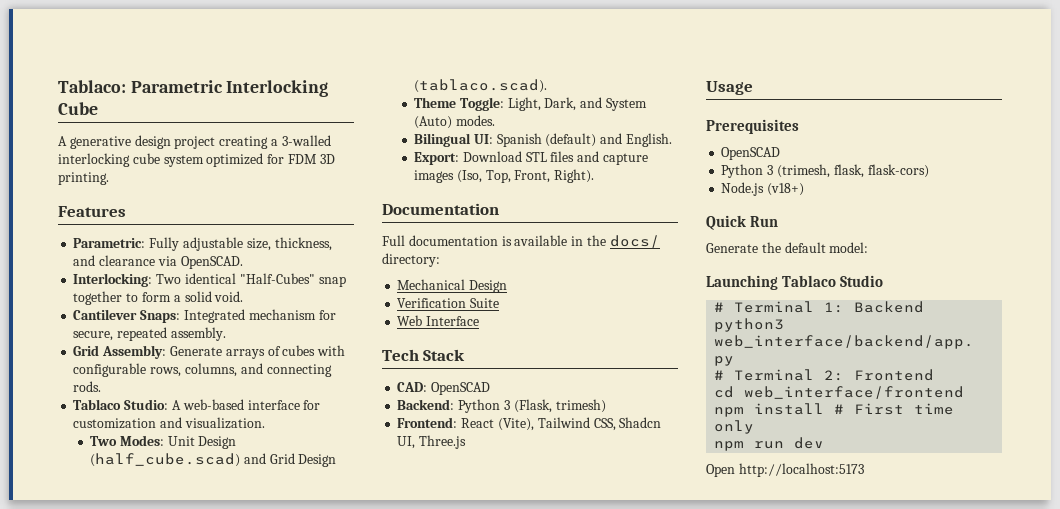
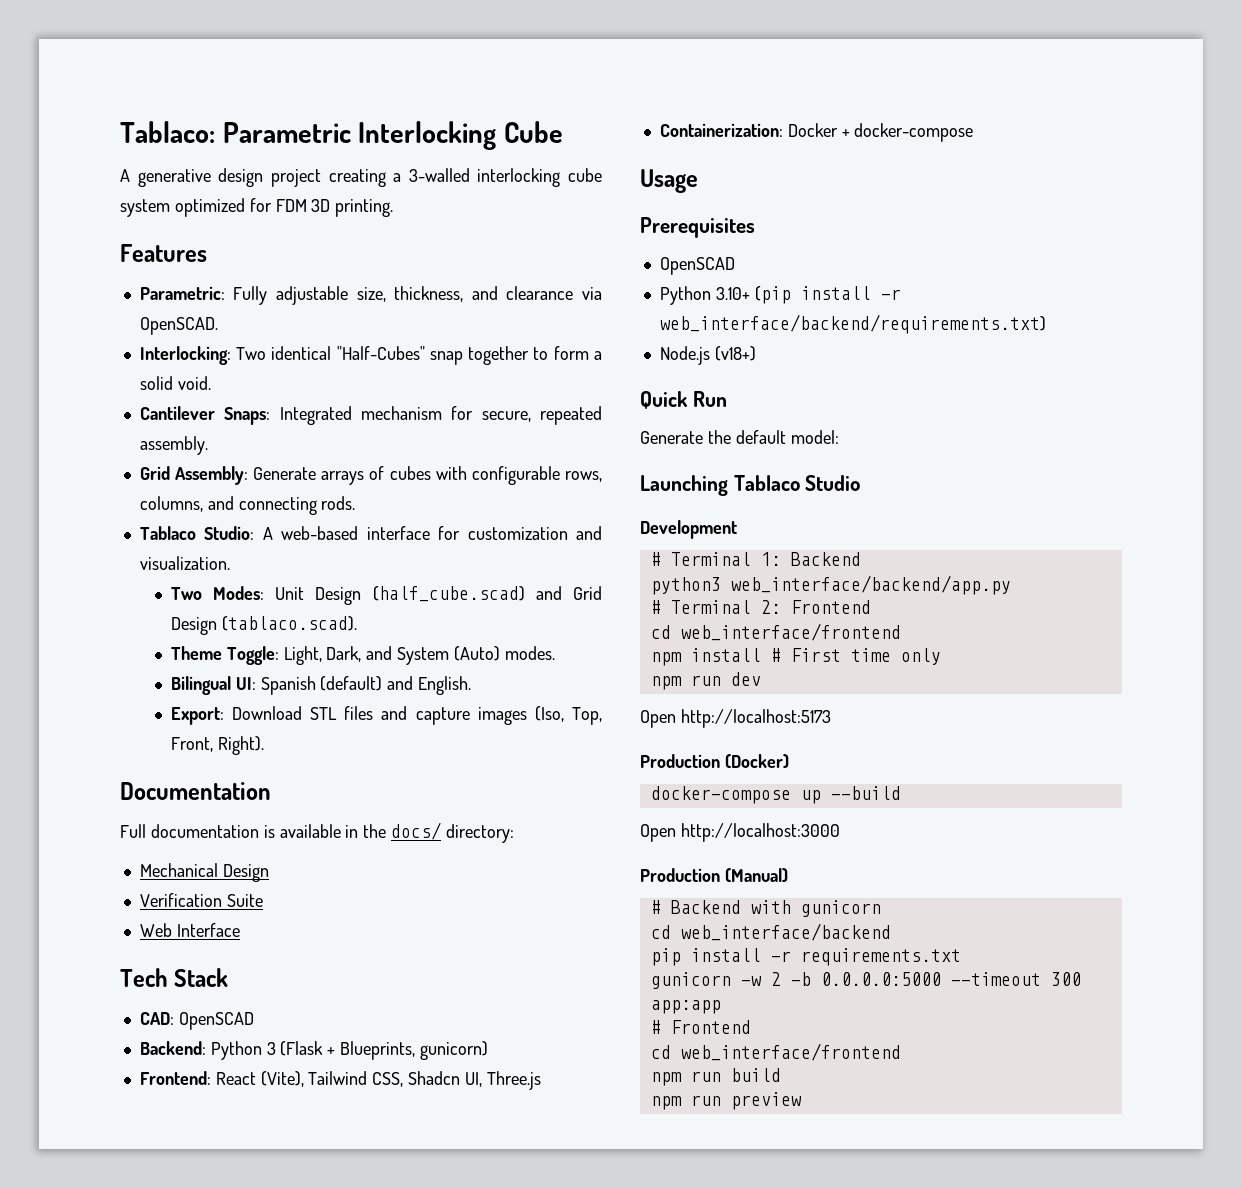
[513,399,606,413] (Flask, trimesh) -> [280,1041,488,1060] (Flask + Blueprints, gunicorn)
(467, 442) none -> [659,123,974,142] // Containerization: Docker + docker-compose
[767,164,929,178] 3 (trimesh, flask, flask-cors) -> [715,286,901,304] [659,314,1046,334] 3.10+ (pip install -r web_interface/backend/requirements.txt)
(884, 281) none -> [640,520,737,539] // Development
(864, 470) none -> [640,754,789,769] [650,786,901,804] [640,823,840,842] [640,868,788,883] [650,900,881,917] [650,923,891,941] [650,948,961,966] [650,972,1081,989] [650,1000,721,1014] [650,1020,751,1034] [650,1043,901,1061] [650,1068,781,1086] [650,1092,802,1110] // Production (Docker) // docker-compose up --build // Open http://localhost:3000 // Production (Manual) // # Backend with gunicorn // cd web_interface/backend // pip install -r requirements.txt // gunicorn -w 2 -b 0.0.0.0:5000 --timeout 300 app:app // # Frontend // cd web_interface/frontend // npm run build // npm run preview

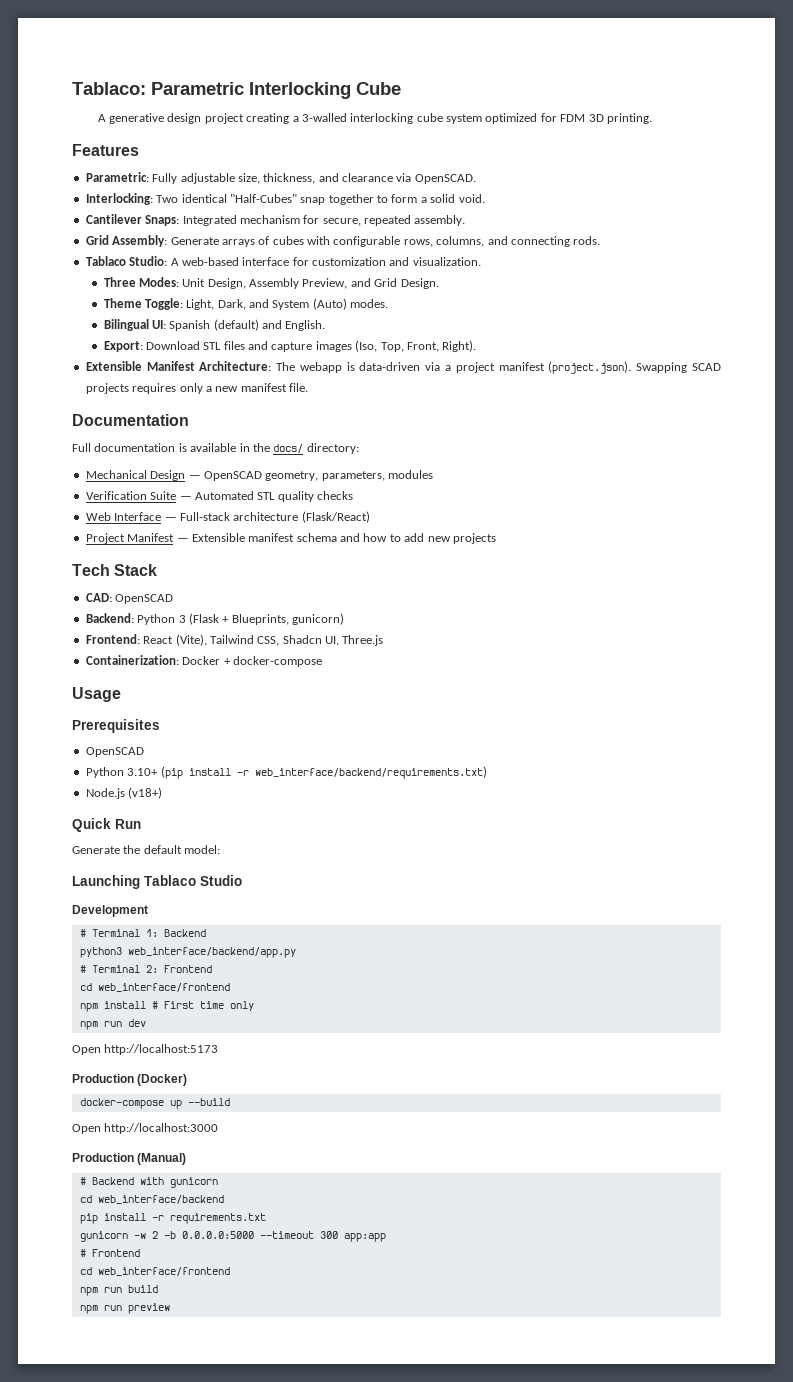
[170,587,202,600] Two -> [103,277,136,287] Three
[315,586,602,605] [170,616,357,635] Design (half_cube.scad) and Grid Design (tablaco.scad). -> [207,278,439,289] Design, Assembly Preview, and Grid Design.
(264, 745) none -> [85,361,722,374] [85,383,308,394] // Extensible Manifest Architecture: The webapp is data-driven via a project manifest (project.json). Swapping SCAD projects requires only a new manifest file.
[139,893,263,907] [139,923,240,937] // Verification Suite // Web Interface -> [188,470,433,481] [85,491,353,502] [85,511,370,523] [85,533,496,544] — OpenSCAD geometry, parameters, modules // Verification Suite — Automated STL quality checks // Web Interface — Full-stack architecture (Flask/React) // Project Manifest — Extensible manifest schema and how to add new projects

